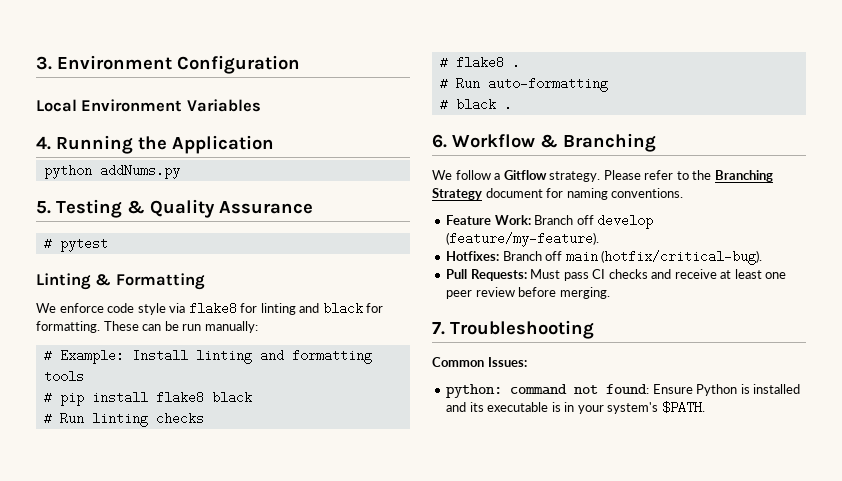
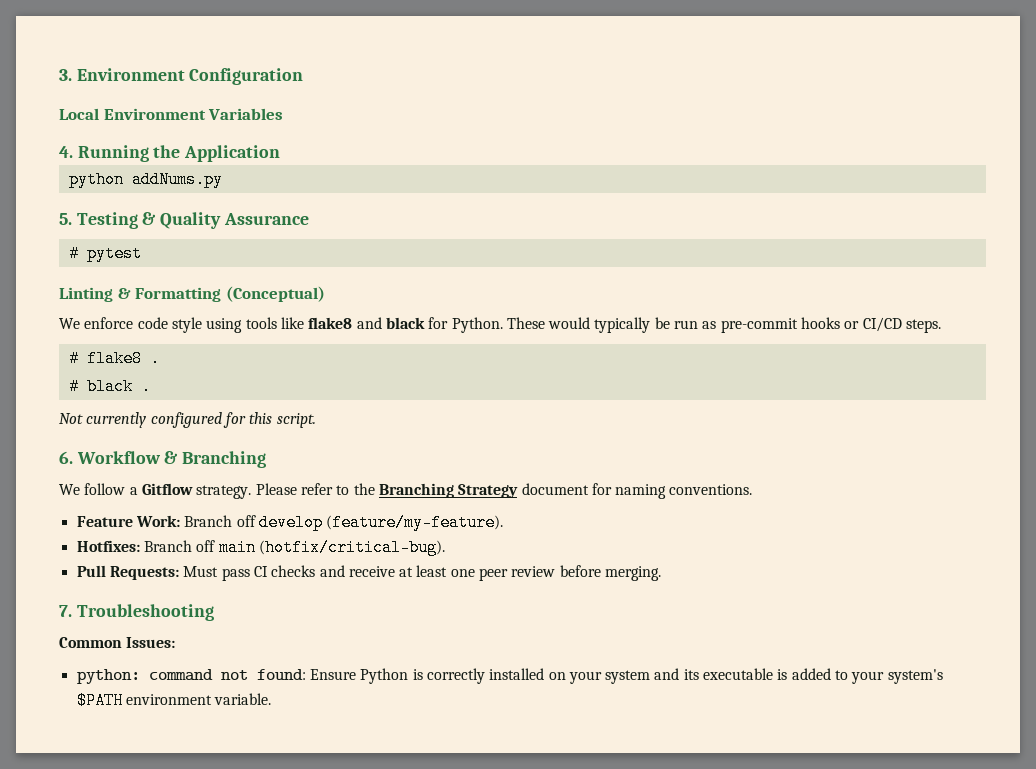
(205, 281) none -> [225,286,325,302] (Conceptual)
[169,302,384,315] [36,321,258,333] [43,349,372,364] [43,371,84,381] [43,391,252,406] [43,412,204,427] via flake8 for linting and black for formatting. These can be run manually: // # Example: Install linting and formatting tools // # pip install flake8 black // # Run linting checks -> [206,317,942,333] using tools like flake8 and black for Python. These would typically be run as pre-commit hooks or CI/CD steps.
[439,77,608,92] // # Run auto-formatting -> (160, 358) none
(512, 104) none -> [59,412,316,428] // Not currently configured for this script.
[753,384,801,394] [446,401,705,414] installed and its executable is in your system's $PATH. -> [426,668,943,684] [76,692,272,709] correctly installed on your system and its executable is added to your system's $PATH environment variable.

